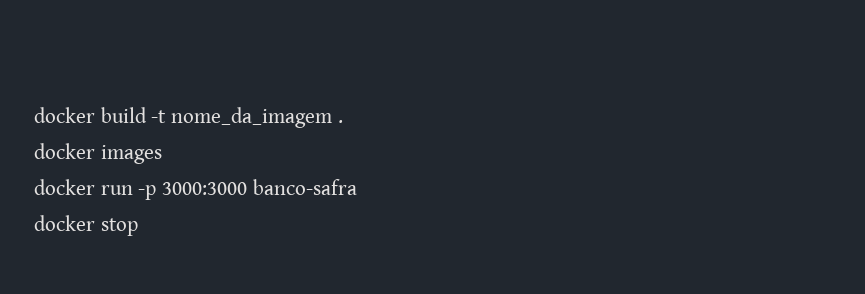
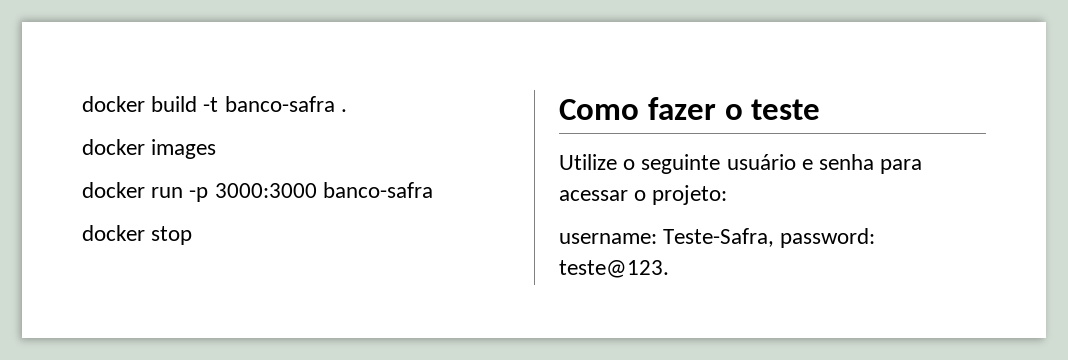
[171,107,333,128] nome_da_imagem -> [224,96,335,112] banco-safra
(138, 227) none -> [559,97,821,120] [559,154,923,174] [559,185,728,205] [559,228,876,248] [559,260,669,278] // Como fazer o teste // Utilize o seguinte usuário e senha para acessar o projeto: // username: Teste-Safra, password: teste@123.

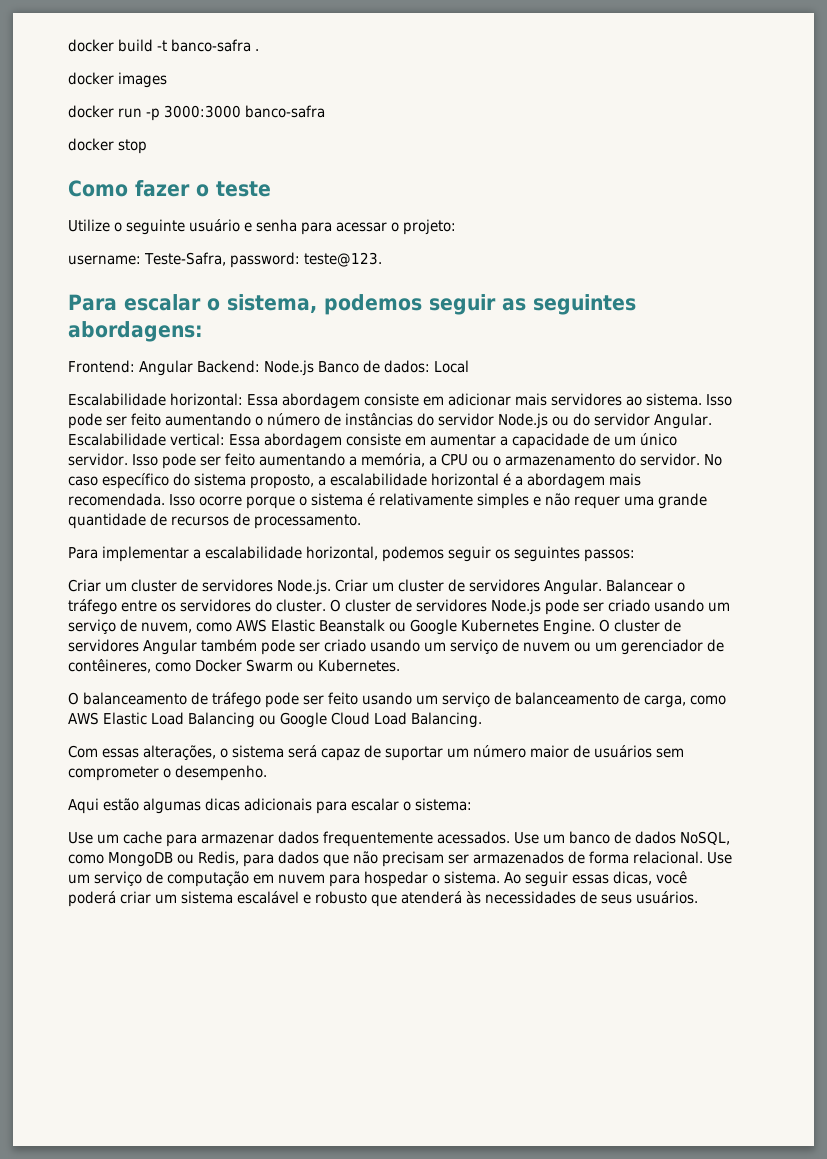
(669, 269) none -> [68,294,636,315] [68,321,203,342] [68,360,469,376] [68,393,732,409] [68,413,712,429] [68,433,677,449] [68,453,722,469] [68,473,641,489] [68,493,707,509] [68,513,361,529] [68,546,635,562] [68,579,685,595] [68,599,730,615] [68,619,681,635] [68,639,724,655] [68,659,400,673] [68,692,726,708] [68,712,482,728] [68,745,684,761] [68,765,267,781] [68,798,472,814] [68,831,730,847] [68,851,732,867] [68,871,687,887] [68,891,698,907] // Para escalar o sistema, podemos seguir as seguintes abordagens: // Frontend: Angular Backend: Node.js Banco de dados: Local // Escalabilidade horizontal: Essa abordagem consiste em adicionar mais servidores ao sistema. Isso pode ser feito aumentando o número de instâncias do servidor Node.js ou do servidor Angular. Escalabilidade vertical: Essa abordagem consiste em aumentar a capacidade de um único servidor. Isso pode ser feito aumentando a memória, a CPU ou o armazenamento do servidor. No caso específico do sistema proposto, a escalabilidade horizontal é a abordagem mais recomendada. Isso ocorre porque o sistema é relativamente simples e não requer uma grande quantidade de recursos de processamento. // Para implementar a escalabilidade horizontal, podemos seguir os seguintes passos: // Criar um cluster de servidores Node.js. Criar um cluster de servidores Angular. Balancear o tráfego entre os servidores do cluster. O cluster de servidores Node.js pode ser criado usando um serviço de nuvem, como AWS Elastic Beanstalk ou Google Kubernetes Engine. O cluster de servidores Angular também pode ser criado usando um serviço de nuvem ou um gerenciador de contêineres, como Docker Swarm ou Kubernetes. // O balanceamento de tráfego pode ser feito usando um serviço de balanceamento de carga, como AWS Elastic Load Balancing ou Google Cloud Load Balancing. // Com essas alterações, o sistema será capaz de suportar um número maior de usuários sem comprometer o desempenho. // Aqui estão algumas dicas adicionais para escalar o sistema: // Use um cache para armazenar dados frequentemente acessados. Use um banco de dados NoSQL, como MongoDB ou Redis, para dados que não precisam ser armazenados de forma relacional. Use um serviço de computação em nuvem para hospedar o sistema. Ao seguir essas dicas, você poderá criar um sistema escalável e robusto que atenderá às necessidades de seus usuários.

